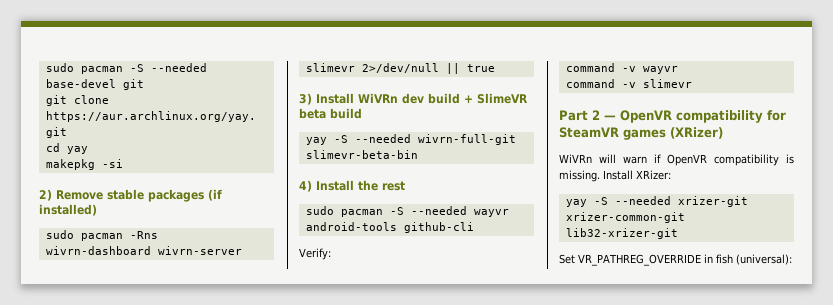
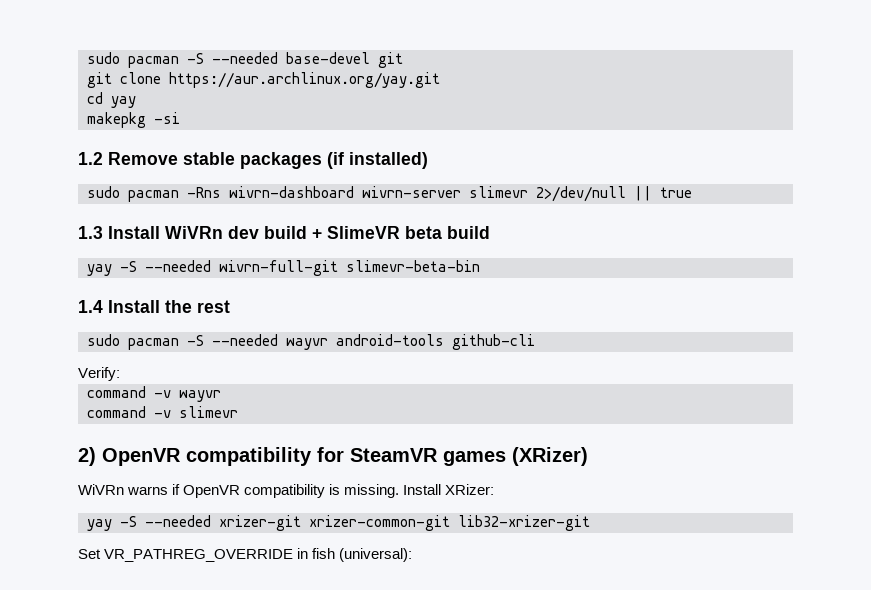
[39,189,52,201] 2) -> [78,152,103,165] 1.2
[299,93,312,105] 3) -> [78,226,103,239] 1.3
[299,180,312,192] 4) -> [78,300,103,313] 1.4
[559,110,616,121] Part 2 — -> [78,447,96,466] 2)
[599,154,647,164] will warn -> [127,486,169,495] warns

